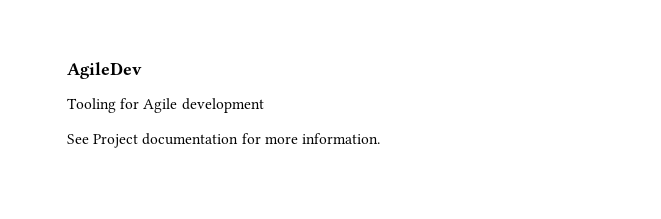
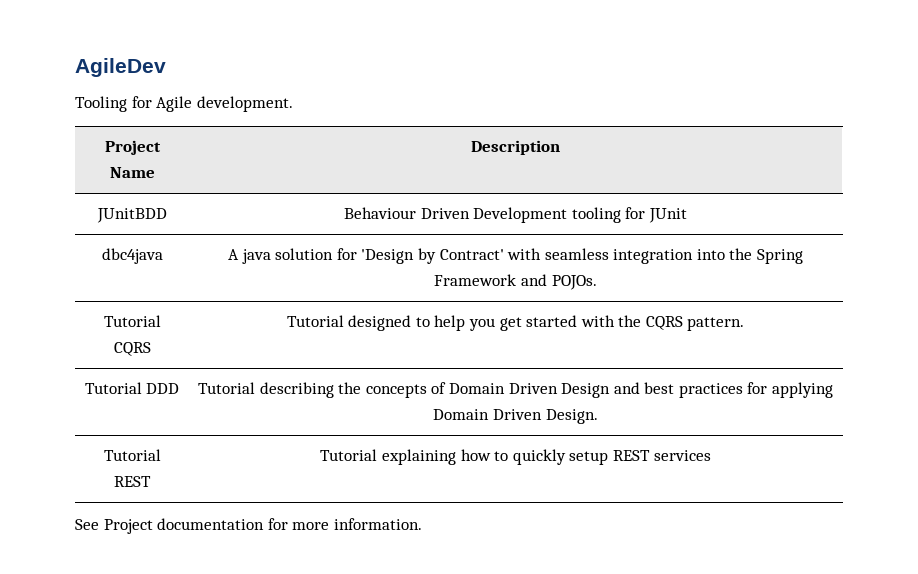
[181,98,264,113] development -> [196,96,293,112] [104,140,161,155] [109,167,155,178] [471,140,560,155] [96,208,167,223] [344,207,687,223] [101,248,163,264] [227,248,804,264] [434,274,597,290] [103,315,161,327] [113,342,151,356] [286,315,745,331] [84,382,180,394] [197,382,834,398] [433,409,598,424] [103,449,161,461] [114,476,151,487] [320,449,711,465] development. // Project Name | Description // JUnitBDD | Behaviour Driven Development tooling for JUnit // dbc4java | A java solution for 'Design by Contract' with seamless integration into the Spring Framework and POJOs. // Tutorial CQRS | Tutorial designed to help you get started with the CQRS pattern. // Tutorial DDD | Tutorial describing the concepts of Domain Driven Design and best practices for applying Domain Driven Design. // Tutorial REST | Tutorial explaining how to quickly setup REST services

